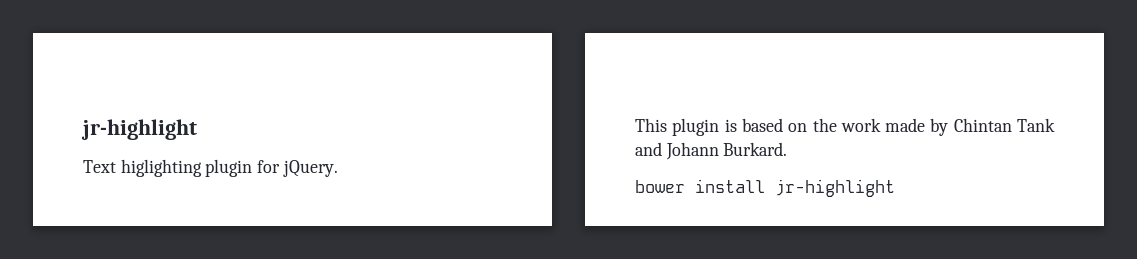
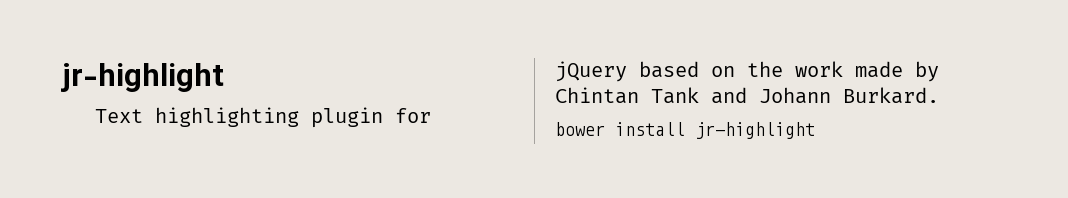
[120,159,202,177] higlighting -> [155,107,300,127] highlighting
[282,160,338,177] [635,118,737,136] jQuery. // This plugin is -> [555,61,627,82] jQuery

